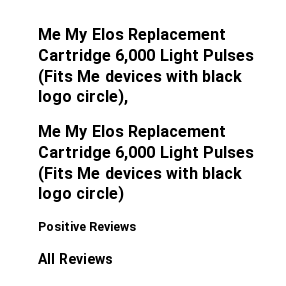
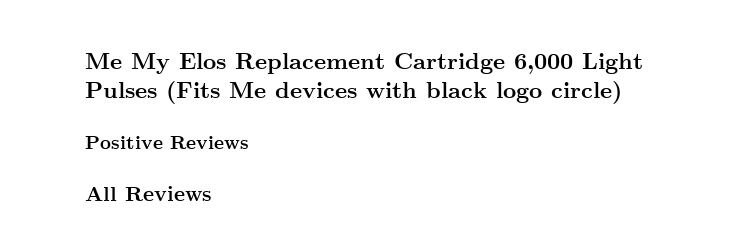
[76,88,129,106] [38,125,226,140] [38,146,254,161] [38,165,243,183] [38,187,72,202] circle), // Me My Elos Replacement Cartridge 6,000 Light Pulses (Fits Me devices with black logo -> (542, 92) none

